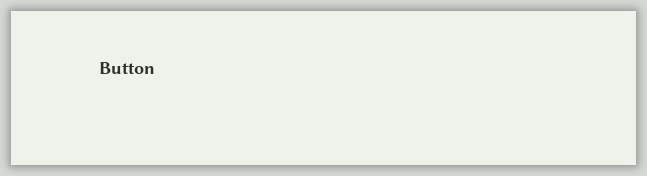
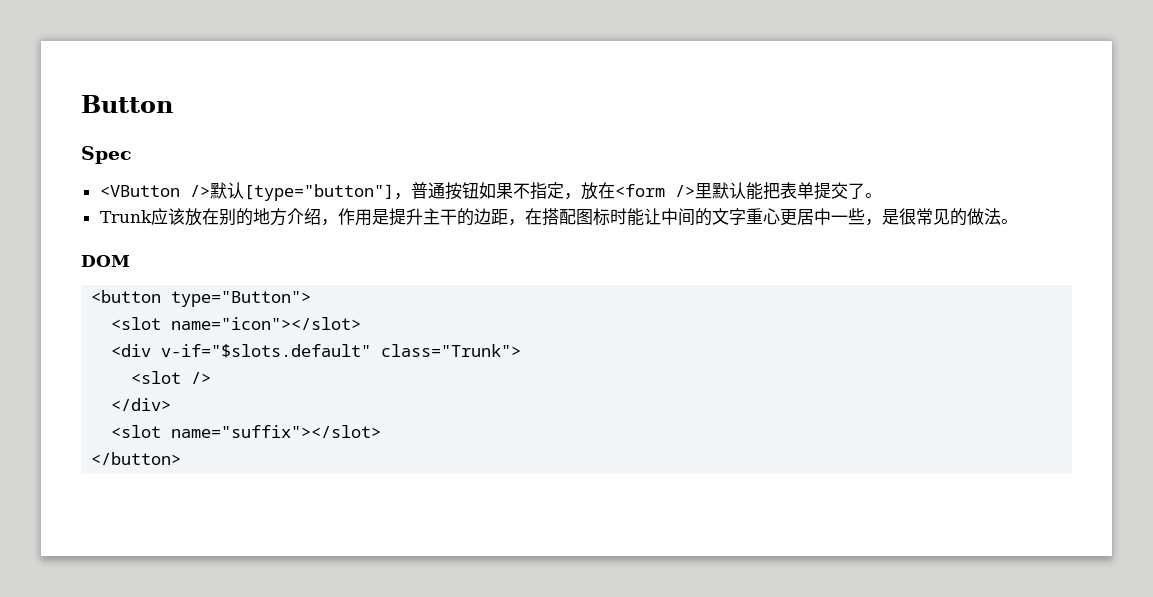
(155, 68) none -> [81,146,132,164] [99,182,882,201] [99,208,1018,226] [81,255,130,267] [91,290,312,307] [111,317,362,330] [111,344,522,358] [131,371,212,384] [111,398,172,411] [111,425,382,438] [91,452,182,465] // Spec // <VButton />默认[type="button"]，普通按钮如果不指定，放在<form />里默认能把表单提交了。 // Trunk应该放在别的地方介绍，作用是提升主干的边距，在搭配图标时能让中间的文字重心更居中一些，是很常见的做法。 // DOM // <button type="Button"> // <slot name="icon"></slot> // <div v-if="$slots.default" class="Trunk"> // <slot /> // </div> // <slot name="suffix"></slot> // </button>

